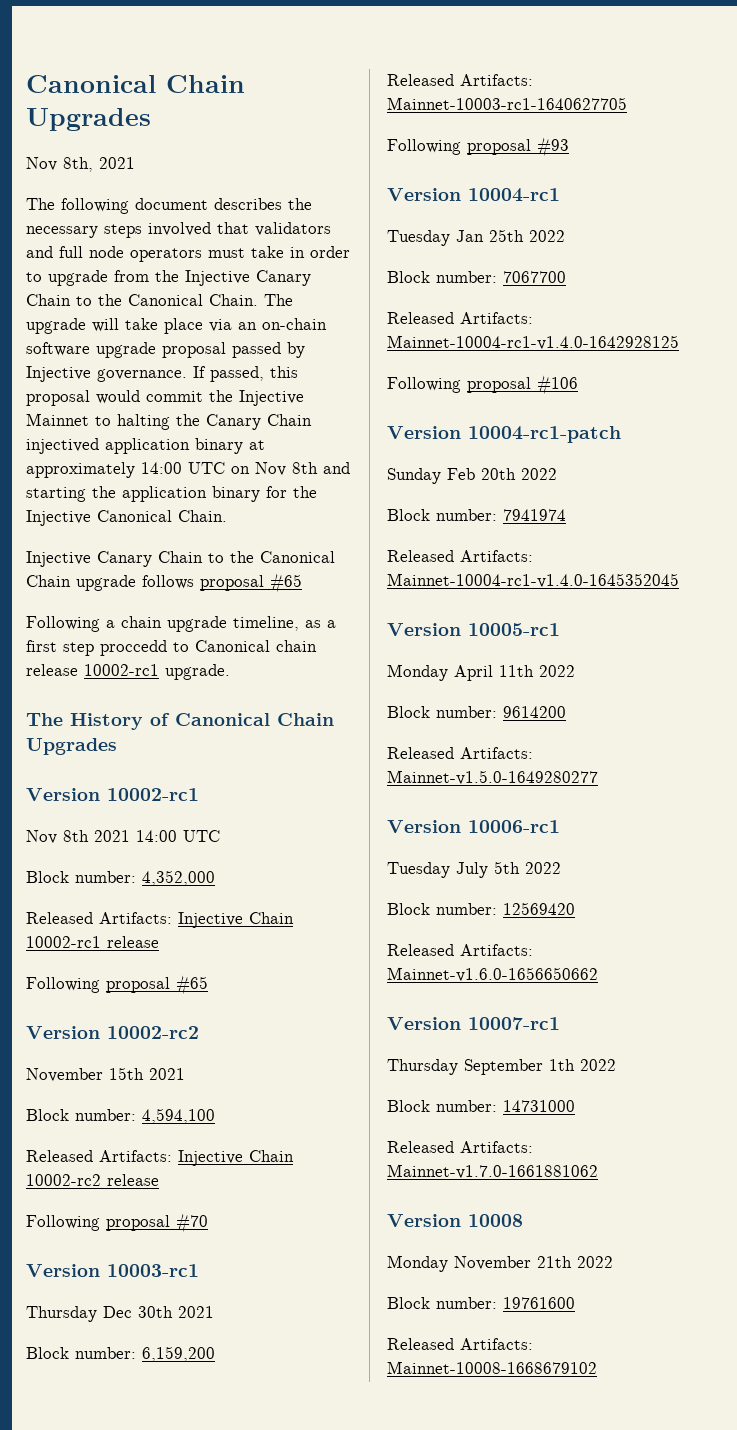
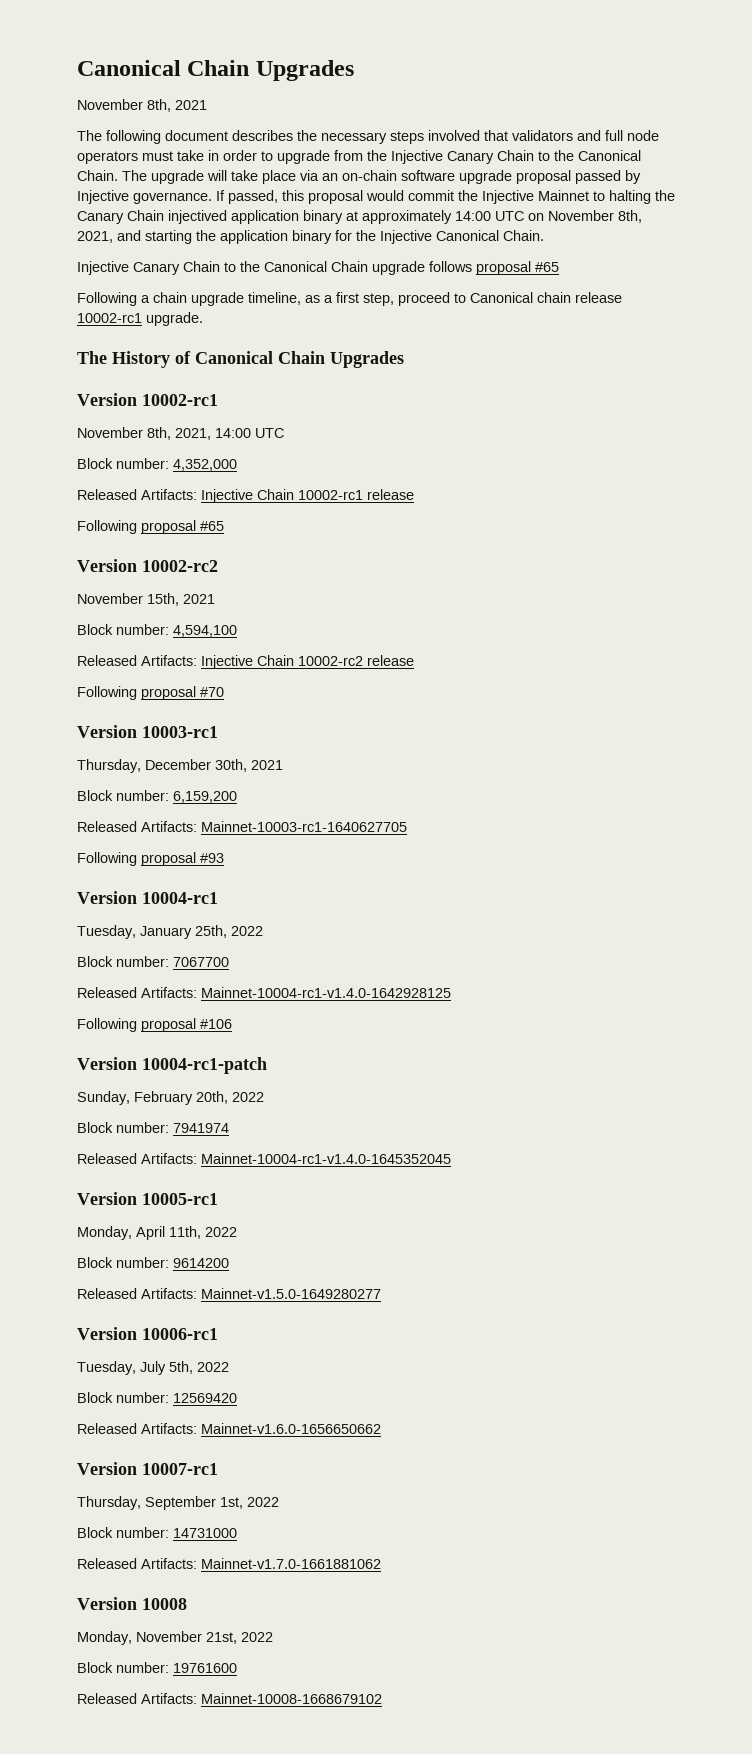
[26,75,245,93] [26,108,151,131] [26,157,57,171] Canonical Chain Upgrades // Nov -> [77,60,354,81] [77,99,143,110] Canonical Chain Upgrades // November
[255,462,318,476] Nov 8th -> [548,210,642,223] [77,231,113,243] November 8th, 2021,
[63,640,167,656] step proccedd -> [363,292,450,306] step, proceed
[26,830,130,844] Nov 8th 2021 -> [77,427,211,440] November 8th, 2021,
[109,1067,144,1080] 15th -> [147,593,179,606] 15th,
[26,1306,173,1322] Thursday Dec 30th -> [77,759,247,773] Thursday, December 30th,
[387,229,524,246] Tuesday Jan 25th -> [77,925,227,939] Tuesday, January 25th,
[387,468,516,484] Sunday Feb 20th -> [77,1091,228,1105] Sunday, February 20th,
[387,664,534,681] Monday April 11th -> [77,1226,201,1240] Monday, April 11th,
[387,861,520,878] Tuesday July 5th -> [77,1361,193,1375] Tuesday, July 5th,
[387,1059,575,1075] Thursday September 1th -> [77,1496,243,1510] Thursday, September 1st,
[387,1255,572,1272] Monday November 21th -> [77,1631,237,1645] Monday, November 21st,

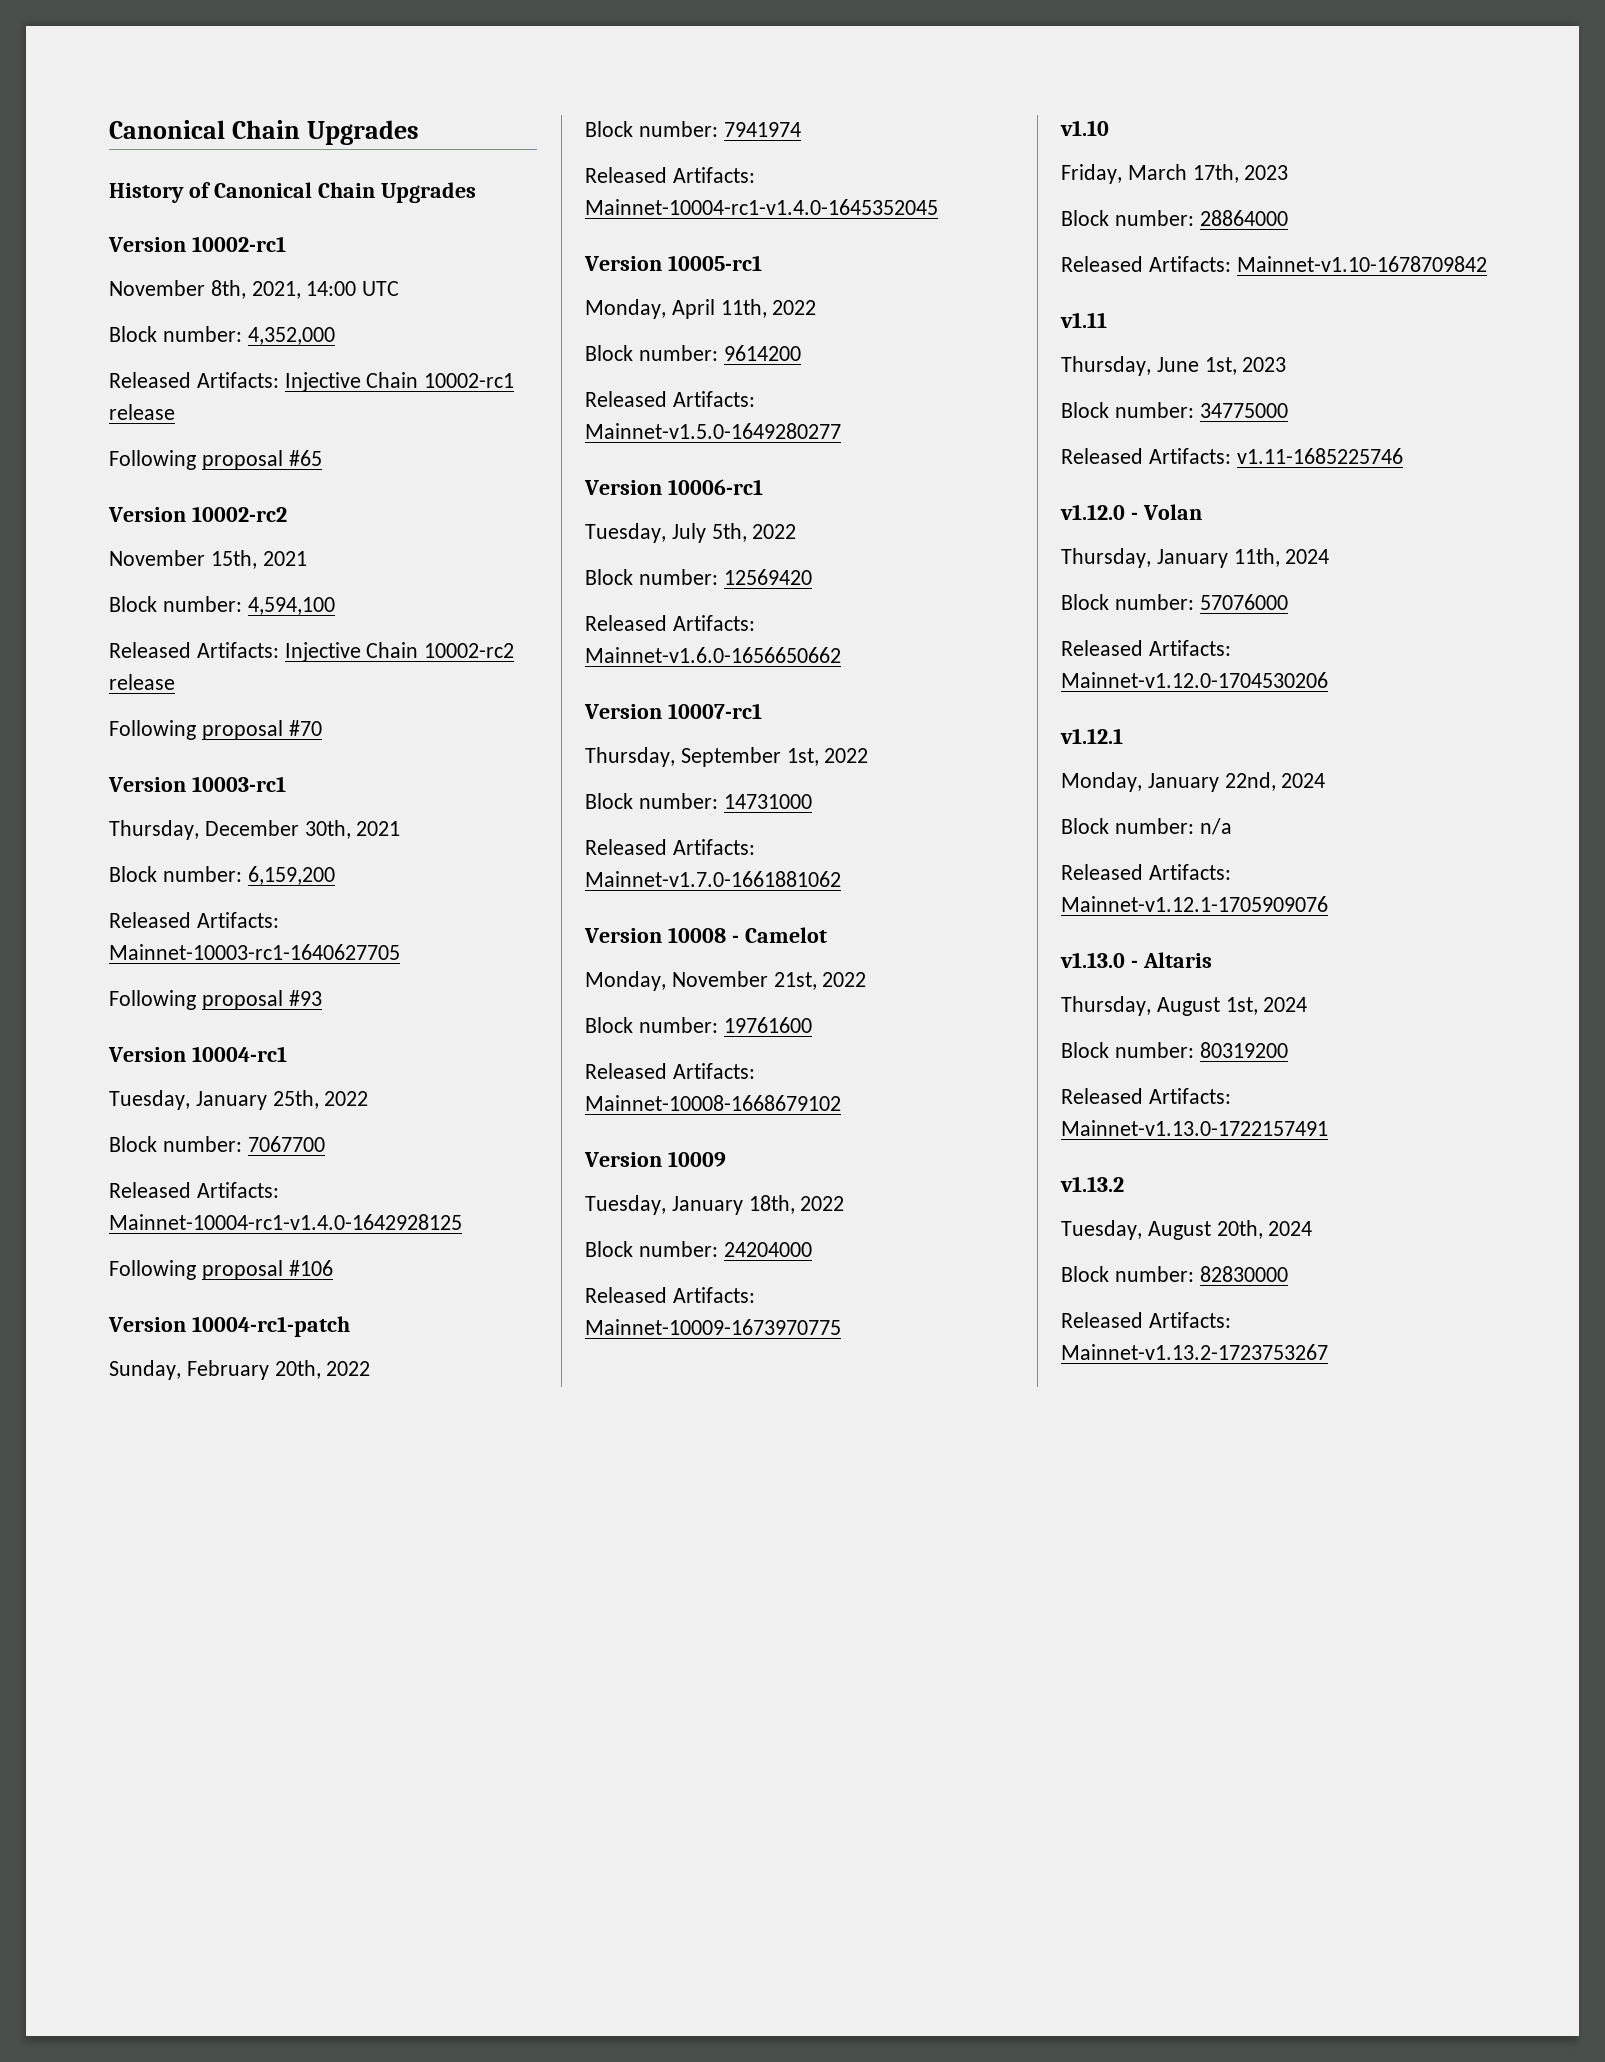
[77,60,354,81] [77,99,207,112] [77,130,659,144] [77,150,641,164] [77,170,641,184] [77,190,675,204] [77,210,642,224] [77,230,544,244] [77,261,559,275] [77,292,622,306] [77,312,203,326] [77,351,107,364] Canonical Chain Upgrades // November 8th, 2021 // The following document describes the necessary steps involved that validators and full node operators must take in order to upgrade from the Injective Canary Chain to the Canonical Chain. The upgrade will take place via an on-chain software upgrade proposal passed by Injective governance. If passed, this proposal would commit the Injective Mainnet to halting the Canary Chain injectived application binary at approximately 14:00 UTC on November 8th, 2021, and starting the application binary for the Injective Canonical Chain. // Injective Canary Chain to the Canonical Chain upgrade follows proposal #65 // Following a chain upgrade timeline, as a first step, proceed to Canonical chain release 10002-rc1 upgrade. // The -> [109,120,420,145] Canonical Chain Upgrades //
(187, 1604) none -> [731,927,827,943] - Camelot
(382, 1698) none -> [584,1151,726,1167] [585,1195,845,1215] [585,1241,812,1257] [585,1287,755,1303] [585,1319,841,1335] [1060,120,1109,136] [1061,164,1289,184] [1061,210,1288,226] [1061,256,1487,272] [1060,312,1107,328] [1061,356,1287,376] [1061,402,1288,418] [1061,448,1403,464] [1060,504,1202,520] [1061,548,1330,568] [1061,594,1288,610] [1061,640,1231,656] [1061,672,1328,688] [1060,728,1123,744] [1061,772,1326,792] [1061,818,1232,835] [1061,864,1231,880] [1061,896,1328,912] [1060,952,1212,968] [1061,996,1308,1016] [1061,1042,1288,1058] [1061,1088,1231,1104] [1061,1120,1328,1136] [1060,1176,1124,1192] [1061,1220,1313,1240] [1061,1266,1288,1282] [1061,1312,1231,1328] [1061,1344,1328,1360] // Version 10009 // Tuesday, January 18th, 2022 // Block number: 24204000 // Released Artifacts: Mainnet-10009-1673970775 // v1.10 // Friday, March 17th, 2023 // Block number: 28864000 // Released Artifacts: Mainnet-v1.10-1678709842 // v1.11 // Thursday, June 1st, 2023 // Block number: 34775000 // Released Artifacts: v1.11-1685225746 // v1.12.0 - Volan // Thursday, January 11th, 2024 // Block number: 57076000 // Released Artifacts: Mainnet-v1.12.0-1704530206 // v1.12.1 // Monday, January 22nd, 2024 // Block number: n/a // Released Artifacts: Mainnet-v1.12.1-1705909076 // v1.13.0 - Altaris // Thursday, August 1st, 2024 // Block number: 80319200 // Released Artifacts: Mainnet-v1.13.0-1722157491 // v1.13.2 // Tuesday, August 20th, 2024 // Block number: 82830000 // Released Artifacts: Mainnet-v1.13.2-1723753267

